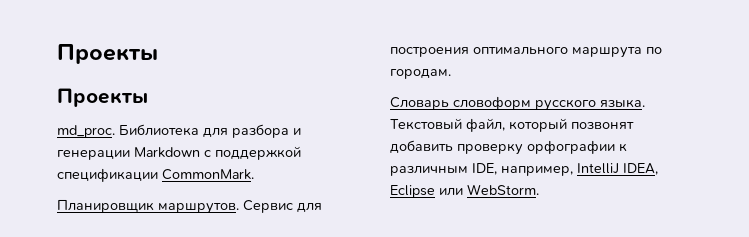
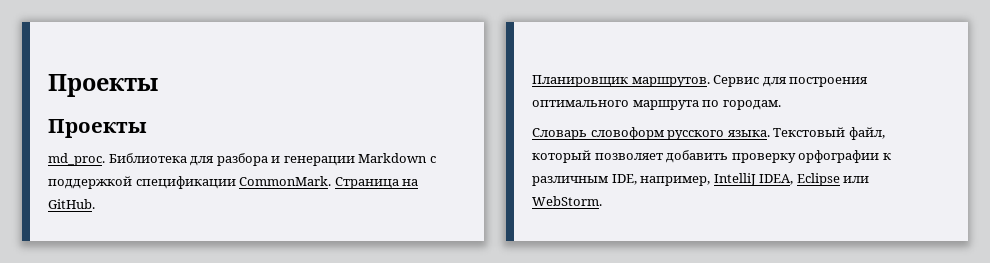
(254, 174) none -> [334,177,419,189] [48,199,95,209] Страница на GitHub.
[571,122,634,130] позвонят -> [594,153,663,160] позволяет

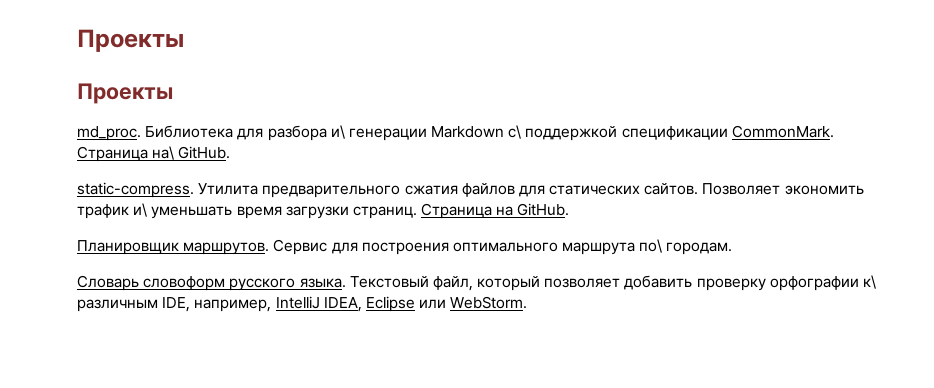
[271,156,281,163] и -> [330,125,345,139] и\
[429,156,436,163] с -> [508,125,522,139] с\
(399, 183) none -> [152,146,231,160] [77,182,864,198] [77,203,493,219] на\ GitHub. // static-compress. Утилита предварительного сжатия файлов для статических сайтов. Позволяет экономить трафик и\ уменьшать время загрузки страниц. Страница
[702,100,720,107] по -> [639,239,663,253] по\
[882,153,891,160] к -> [863,275,877,289] к\

